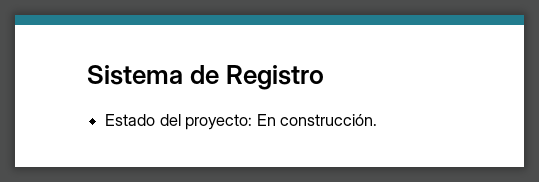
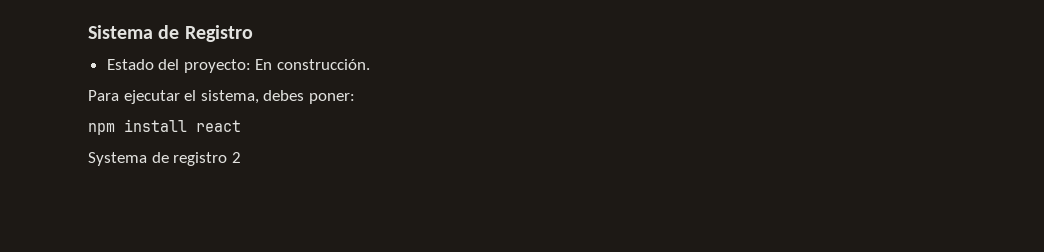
(377, 120) none -> [88,90,355,104] [88,119,241,135] [88,152,241,166] // Para ejecutar el sistema, debes poner: // npm install react // Systema de registro 2

